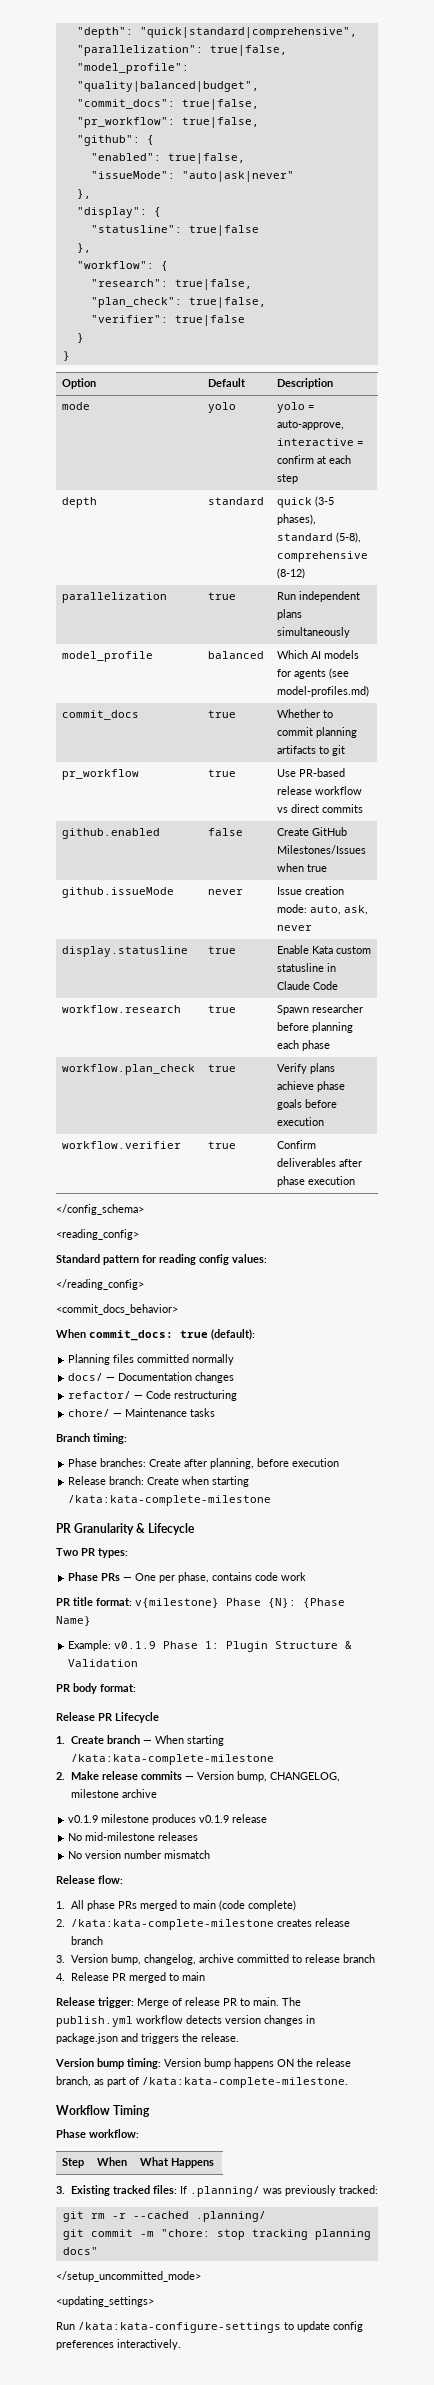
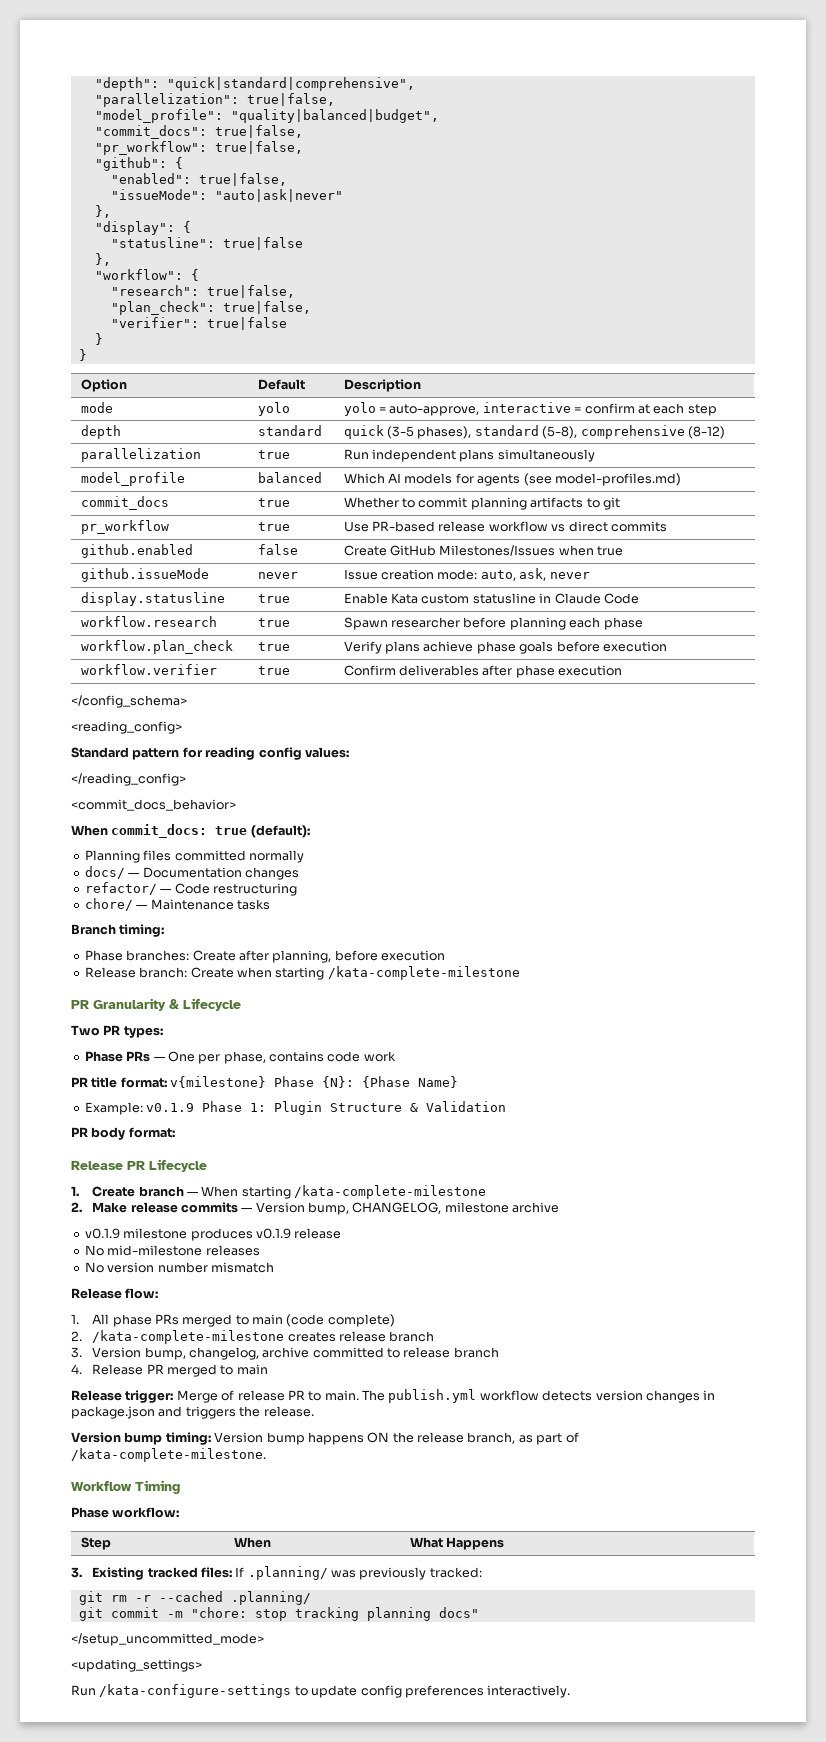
[68,1495,272,1506] /kata:kata-complete-milestone -> [327,966,520,980] /kata-complete-milestone
[70,1754,274,1765] /kata:kata-complete-milestone -> [294,1185,487,1199] /kata-complete-milestone
[70,1919,274,1930] /kata:kata-complete-milestone -> [92,1330,285,1344] /kata-complete-milestone
[142,2077,348,2088] /kata:kata-complete-milestone. -> [71,1448,266,1462] /kata-complete-milestone.
[78,2322,281,2333] /kata:kata-configure-settings -> [99,1684,292,1698] /kata-configure-settings

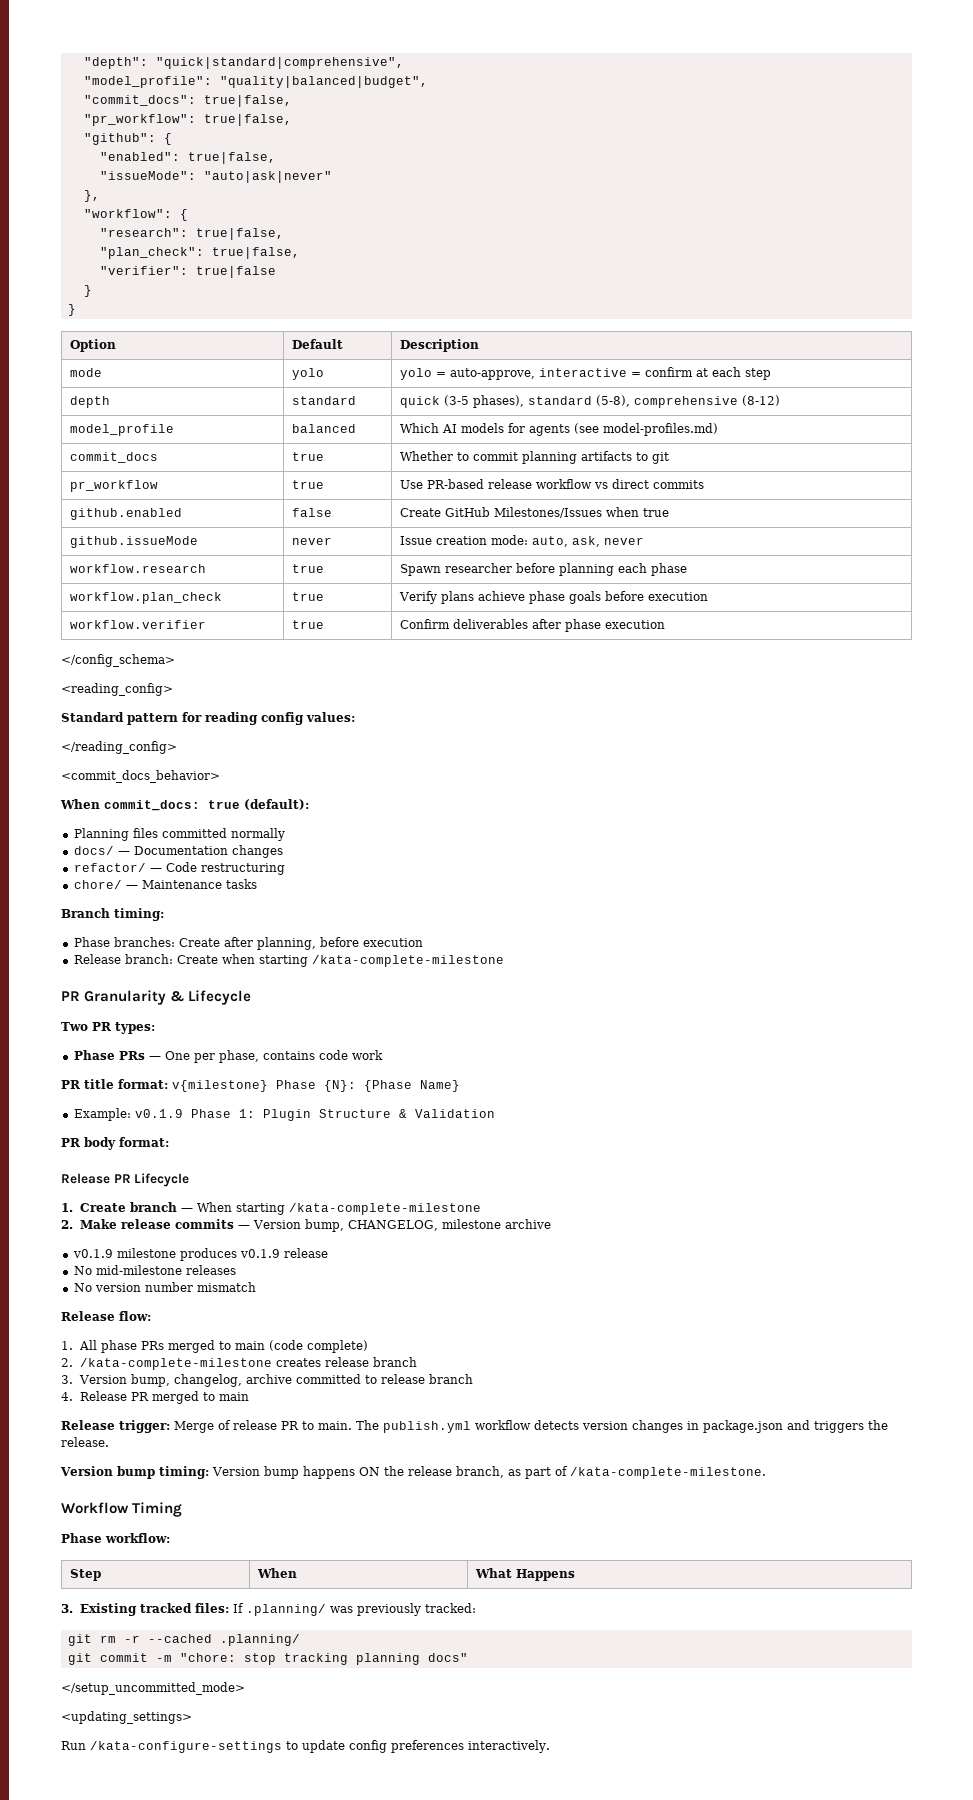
[94,93,335,107] // "parallelization": true|false, -> (404, 63) none
[94,221,191,235] [110,237,303,250] [94,253,111,266] // "display": { // "statusline": true|false // }, -> (100, 196) none
[80,448,201,462] [257,450,290,459] [343,449,595,462] // parallelization | true | Run independent plans simultaneously -> (781, 400) none
[80,592,225,606] [257,594,290,603] [343,593,639,604] // display.statusline | true | Enable Kata custom statusline in Claude Code -> (645, 541) none

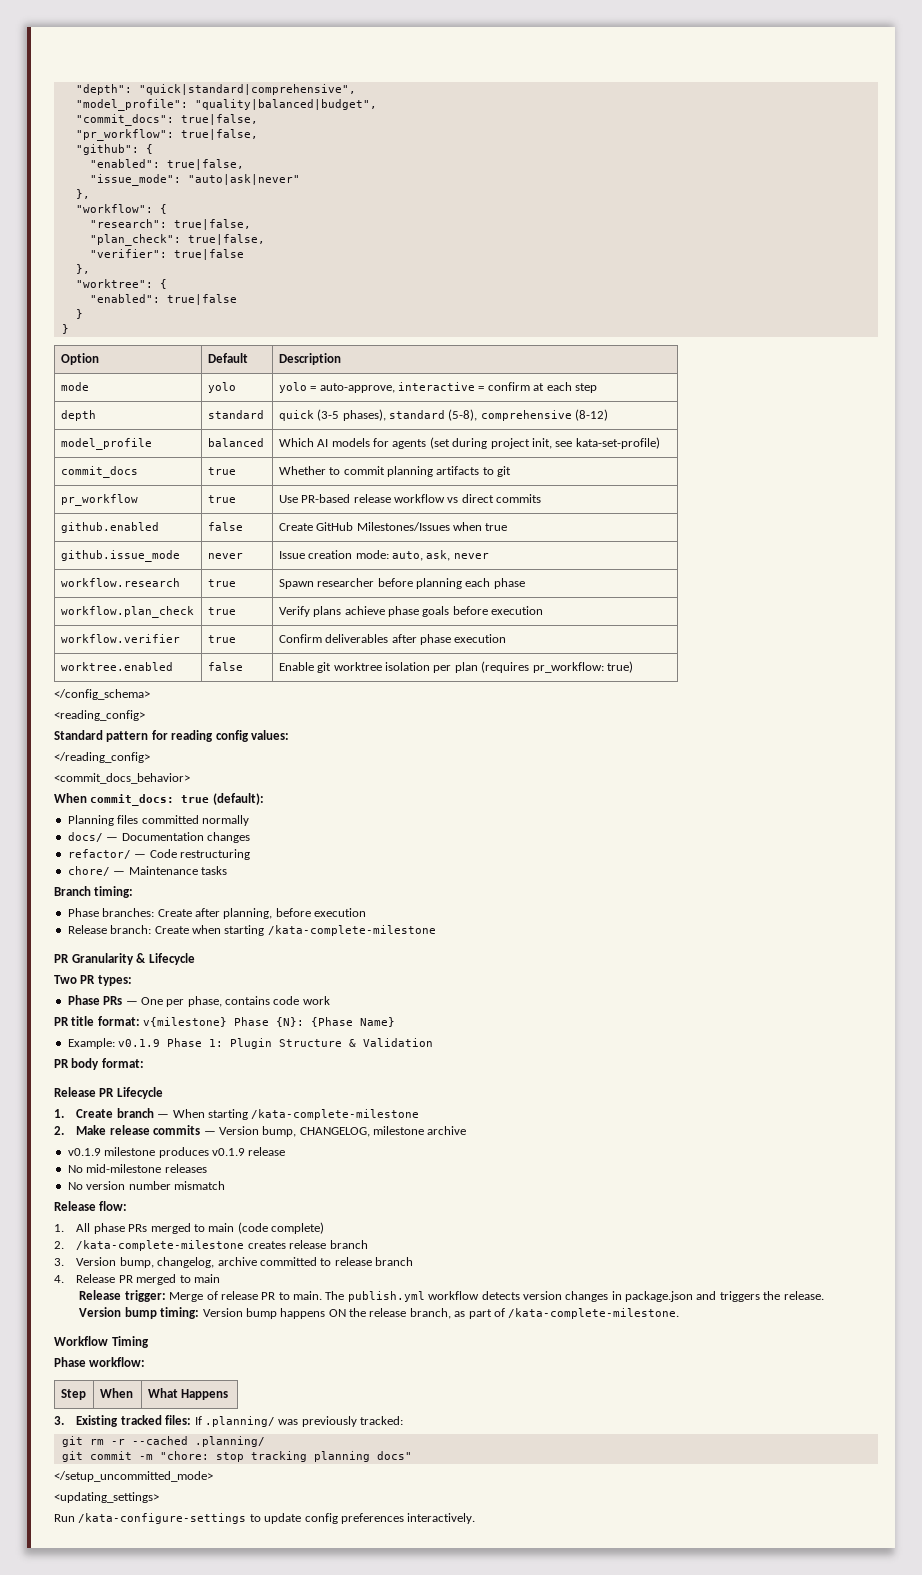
[99,171,196,180] "issueMode": -> [89,174,181,186] "issue_mode":
(276, 272) none -> [75,264,90,274] [75,279,167,289] [89,294,237,305] // }, // "worktree": { // "enabled": true|false
[574,423,719,436] (see model-profiles.md) -> [429,437,660,449] (set during project init, see kata-set-profile)
[70,536,199,548] github.issueMode -> [60,550,180,562] github.issue_mode
(666, 624) none -> [60,662,173,671] [207,662,243,671] [278,661,633,673] // worktree.enabled | false | Enable git worktree isolation per plan (requires pr_workflow: true)

